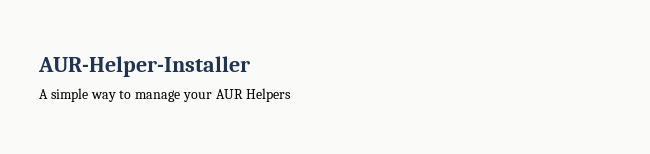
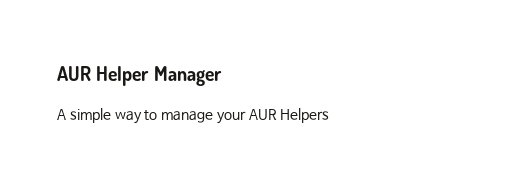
[38,56,250,77] AUR-Helper-Installer -> [57,66,222,86] AUR Helper Manager

